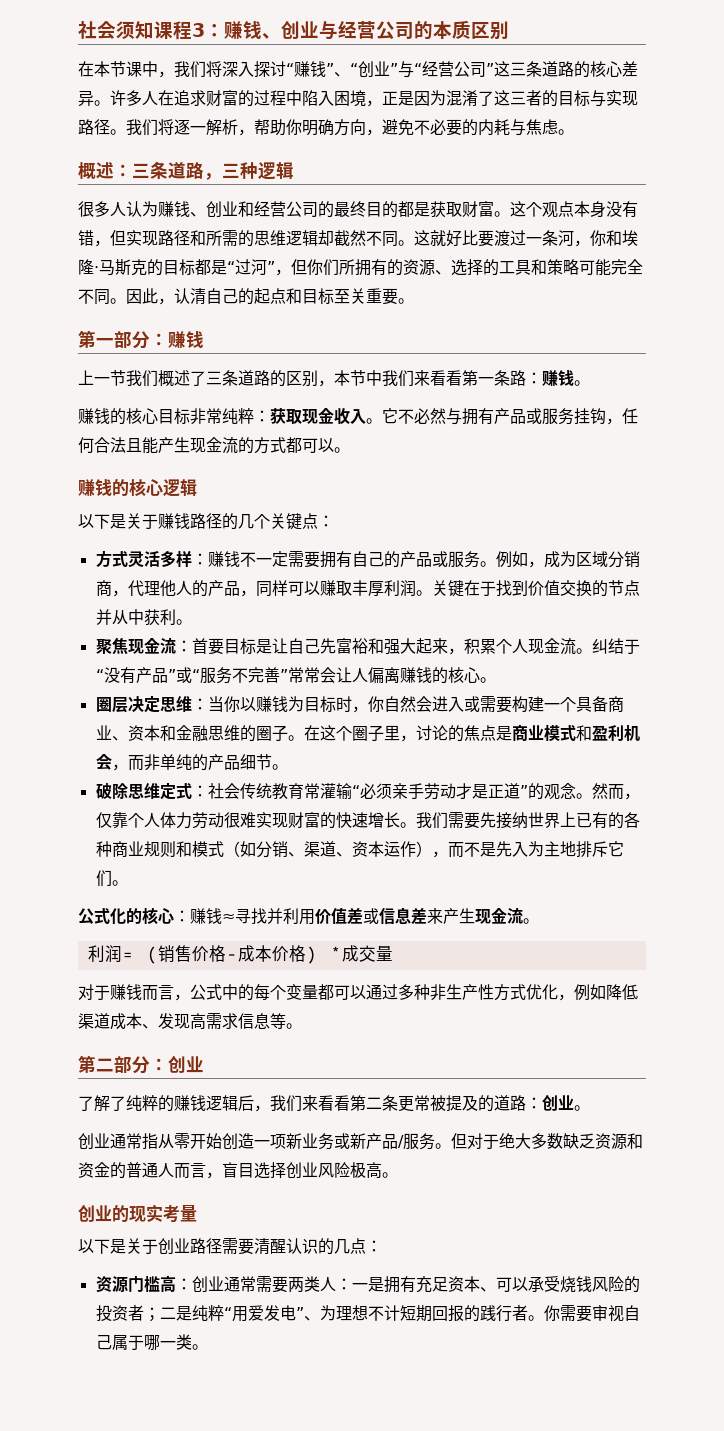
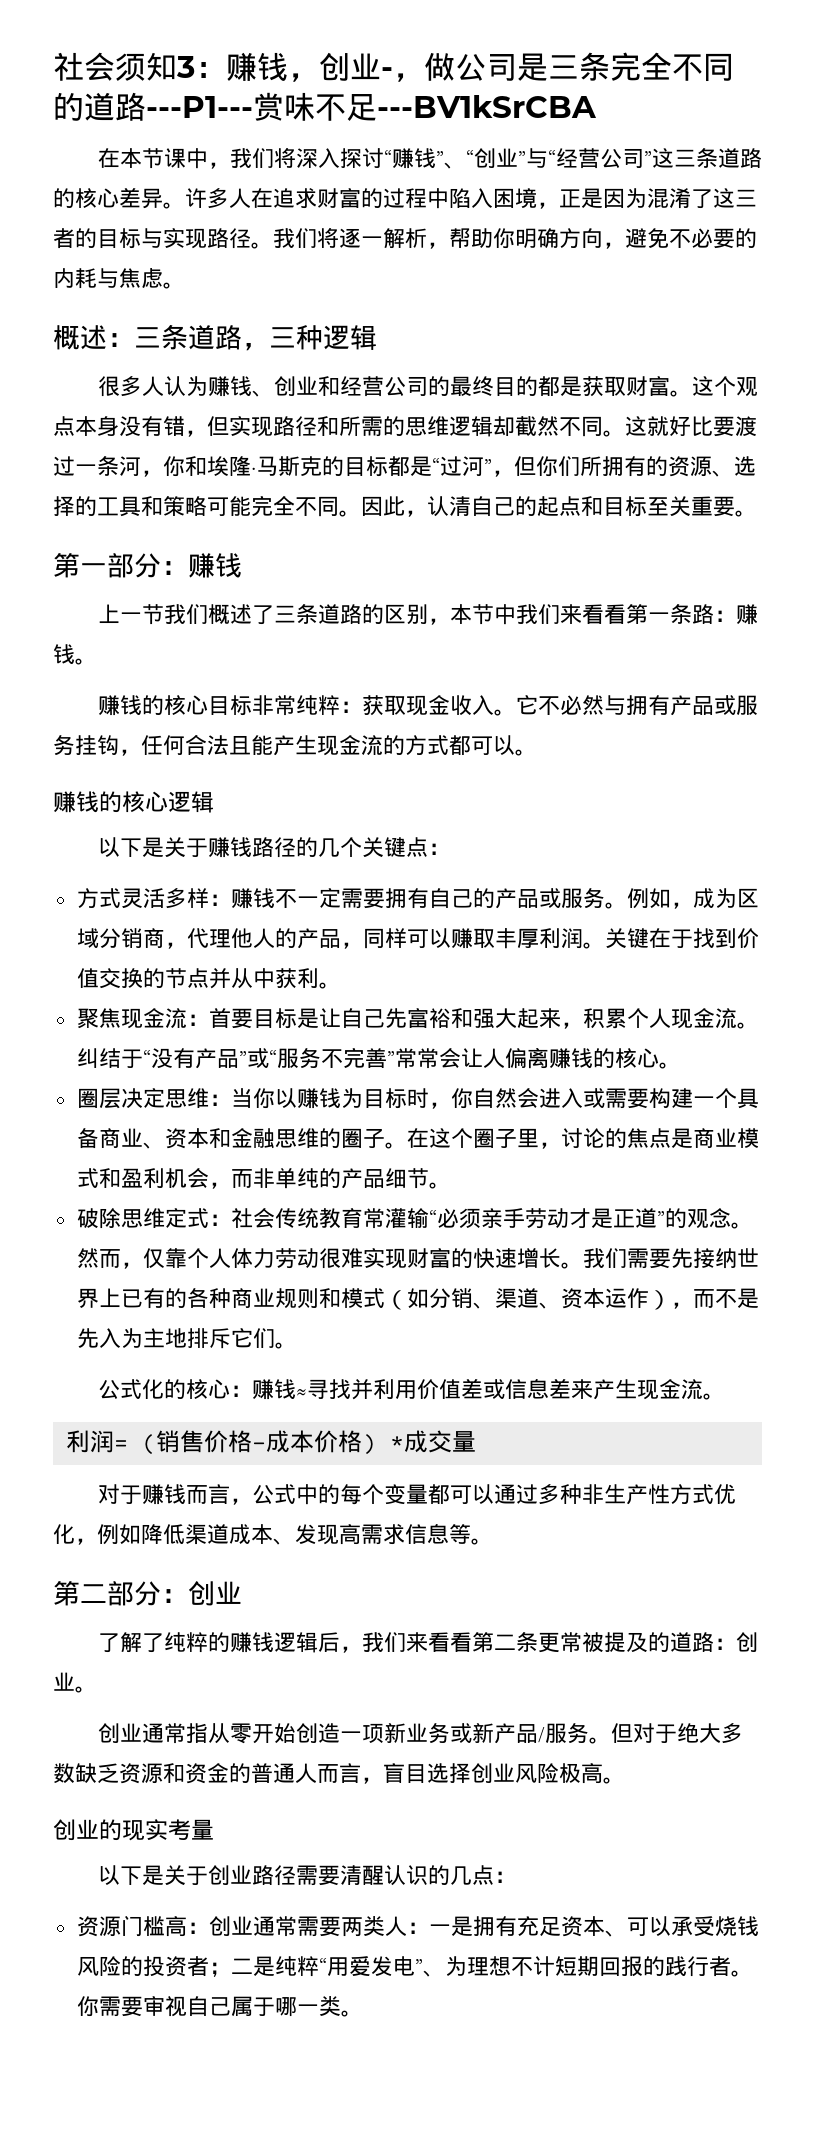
[154,21,192,40] 课程 -> (177, 66) none
[262,20,509,40] 、创业与经营公司的本质区别 -> [288,52,734,82] [53,92,597,121] ，创业-，做公司是三条完全不同的道路---P1---赏味不足---BV1kSrCBA

